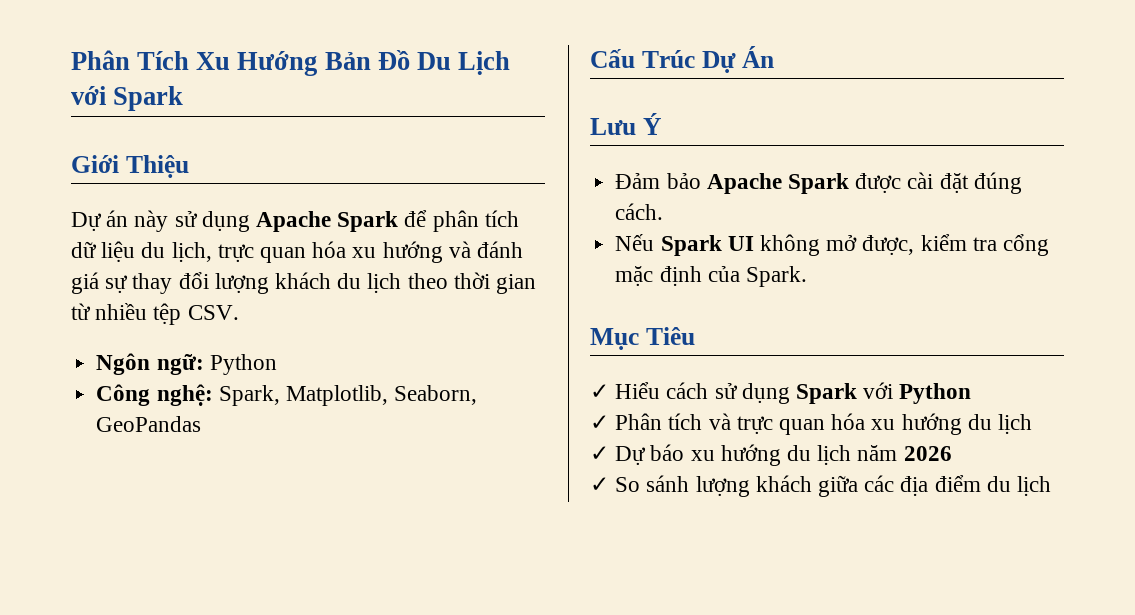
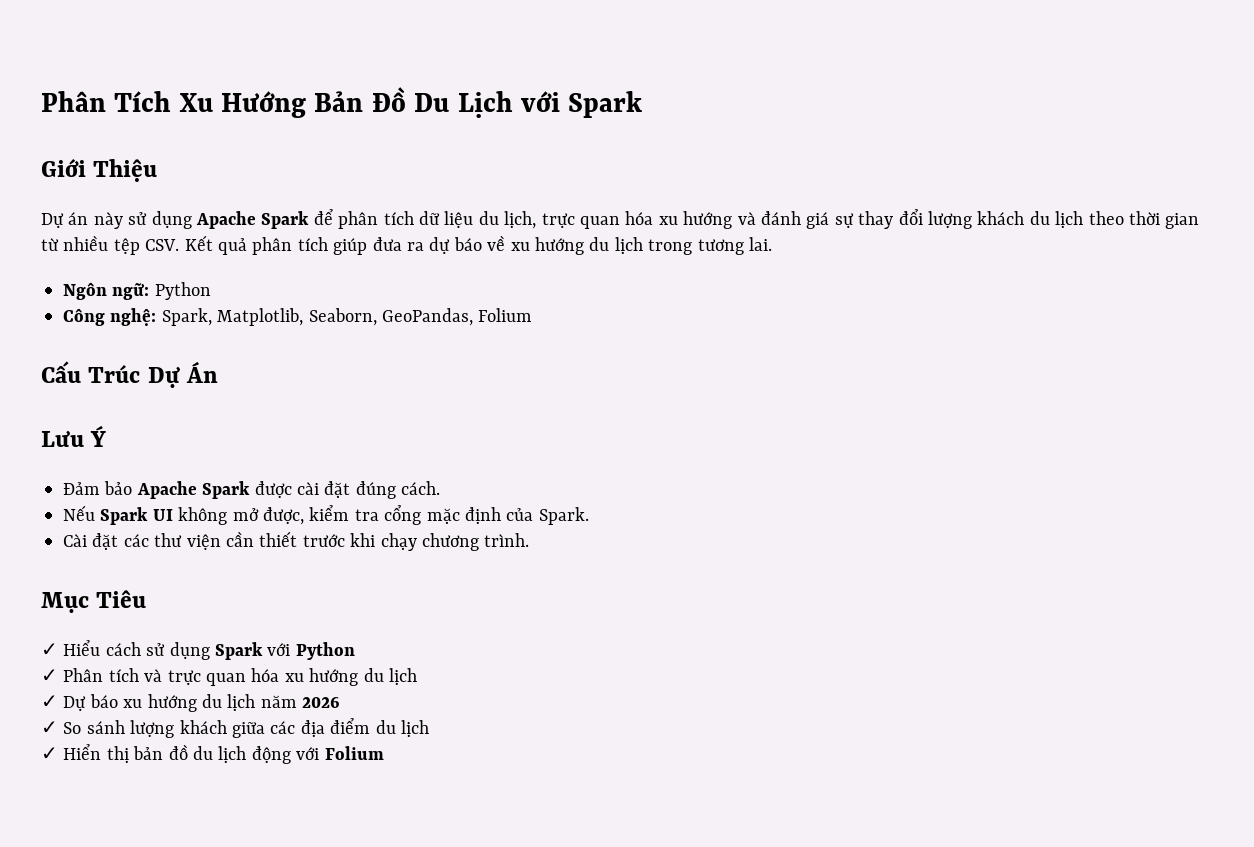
(239, 312) none -> [184,235,772,255] Kết quả phân tích giúp đưa ra dự báo về xu hướng du lịch trong tương lai.
[96,416,202,432] GeoPandas -> [382,308,533,326] GeoPandas, Folium
(807, 276) none -> [63,531,530,551] // Cài đặt các thư viện cần thiết trước khi chạy chương trình.
(1052, 486) none -> [41,744,384,764] // ✓ Hiển thị bản đồ du lịch động với Folium

